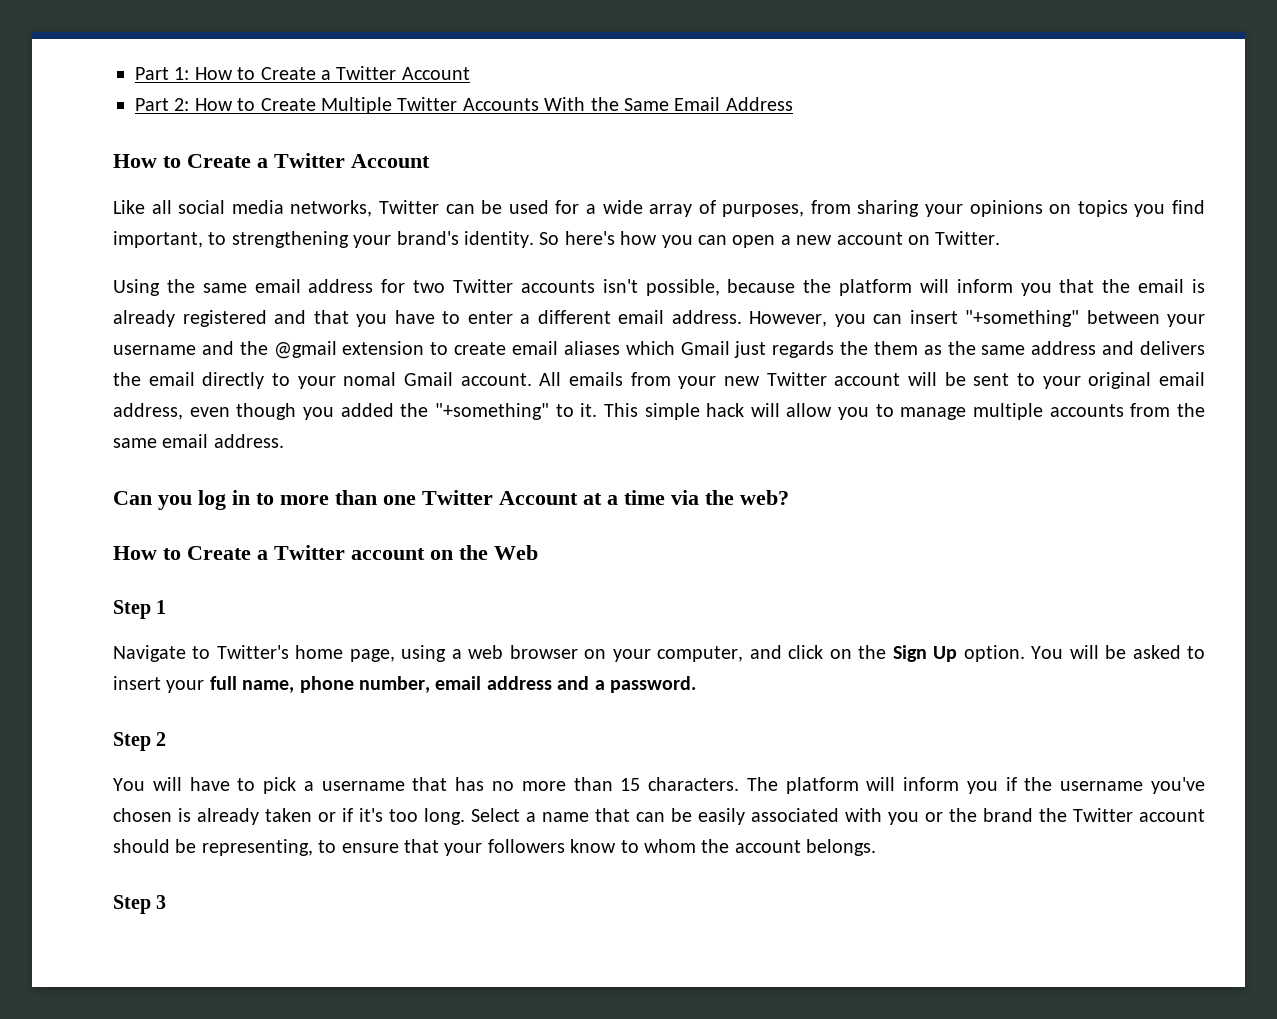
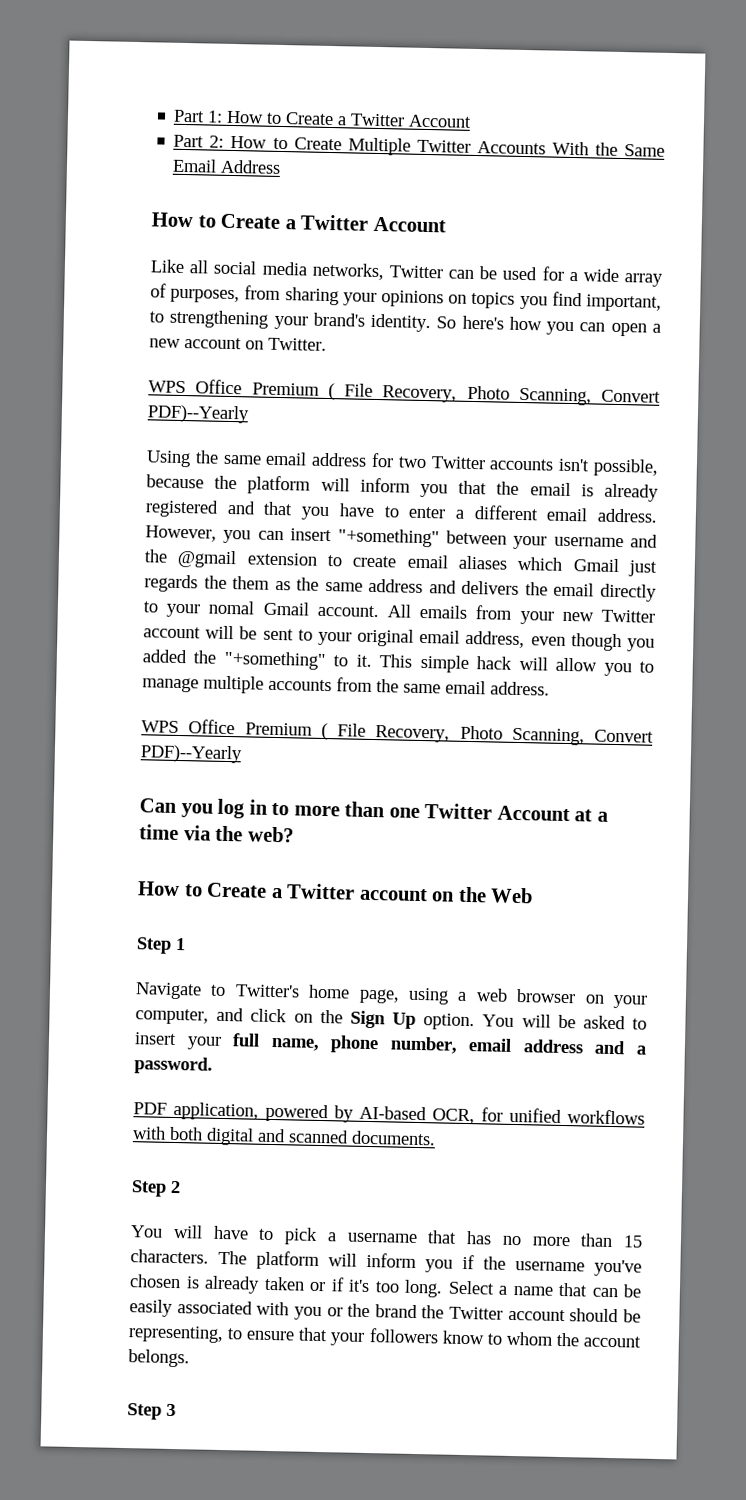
(1001, 238) none -> [148,379,661,406] [147,404,250,424] // WPS Office Premium ( File Recovery, Photo Scanning, Convert PDF)--Yearly
(284, 441) none -> [141,719,654,746] [140,744,243,764] // WPS Office Premium ( File Recovery, Photo Scanning, Convert PDF)--Yearly
(696, 684) none -> [133,1101,645,1125] [132,1126,436,1146] // PDF application, powered by AI-based OCR, for unified workflows with both digital and scanned documents.

